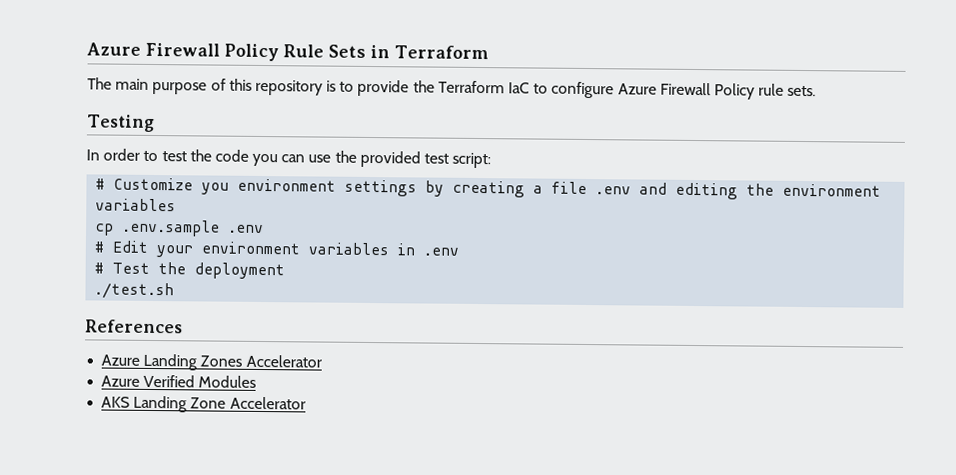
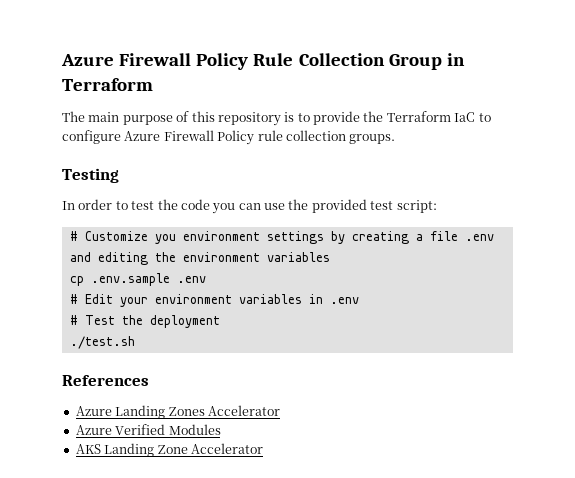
[328,44,366,58] Sets -> [298,53,442,70] Collection Group
[787,85,817,97] sets. -> [285,130,396,144] collection groups.

